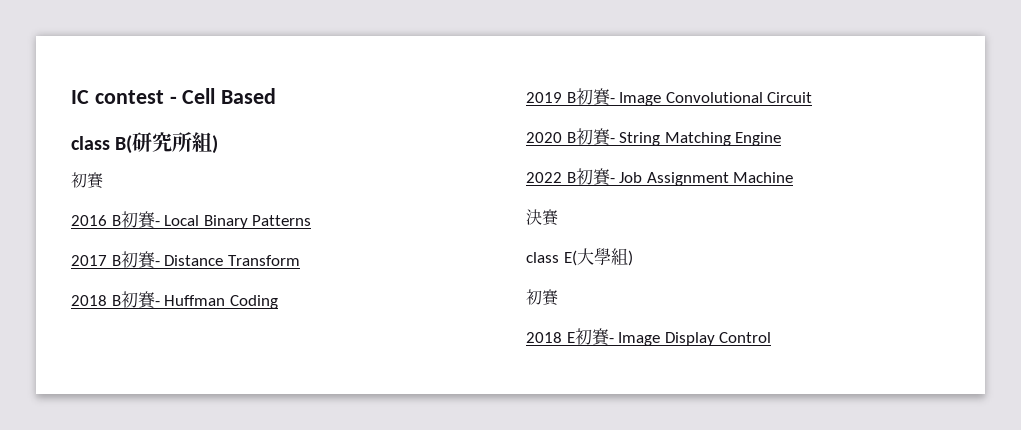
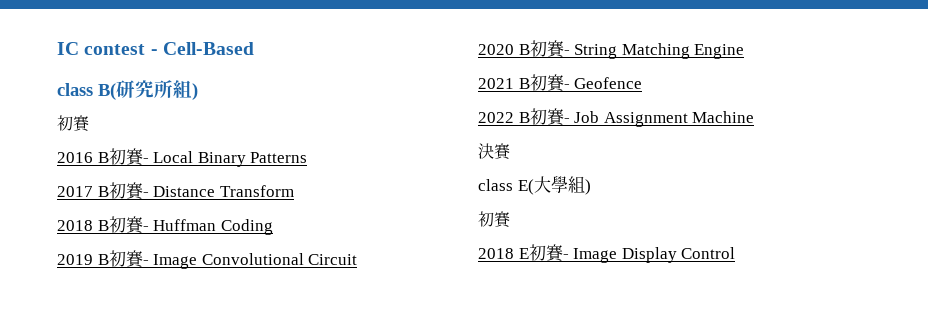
[182,88,277,104] Cell Based -> [162,42,254,55] Cell-Based
(782, 139) none -> [478,74,643,92] // 2021 B初賽- Geofence

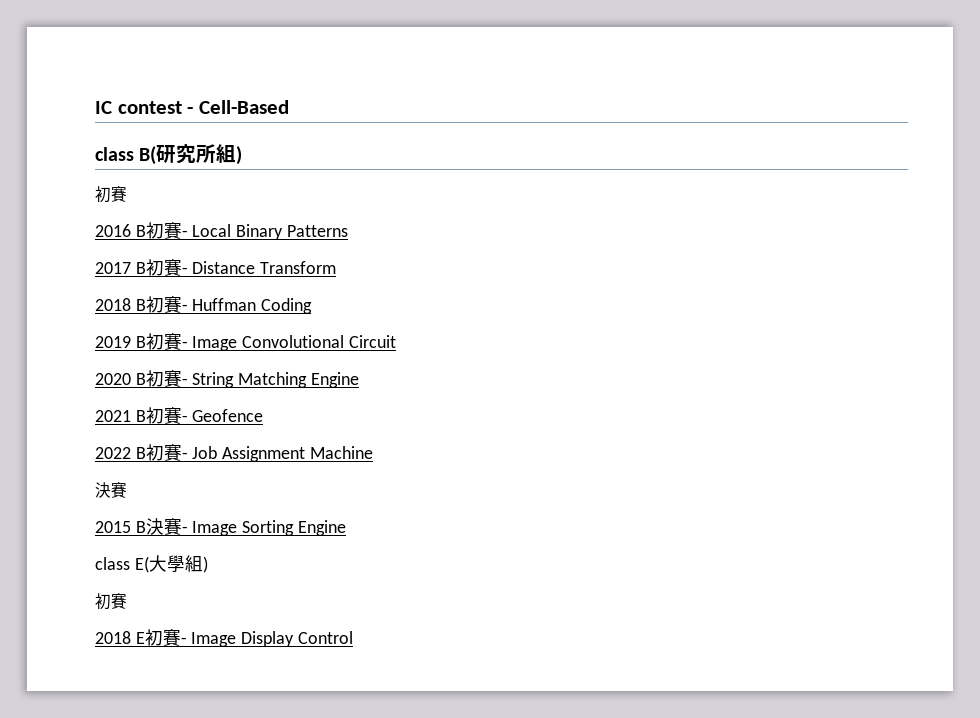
(511, 151) none -> [95,518,346,536] // 2015 B決賽- Image Sorting Engine

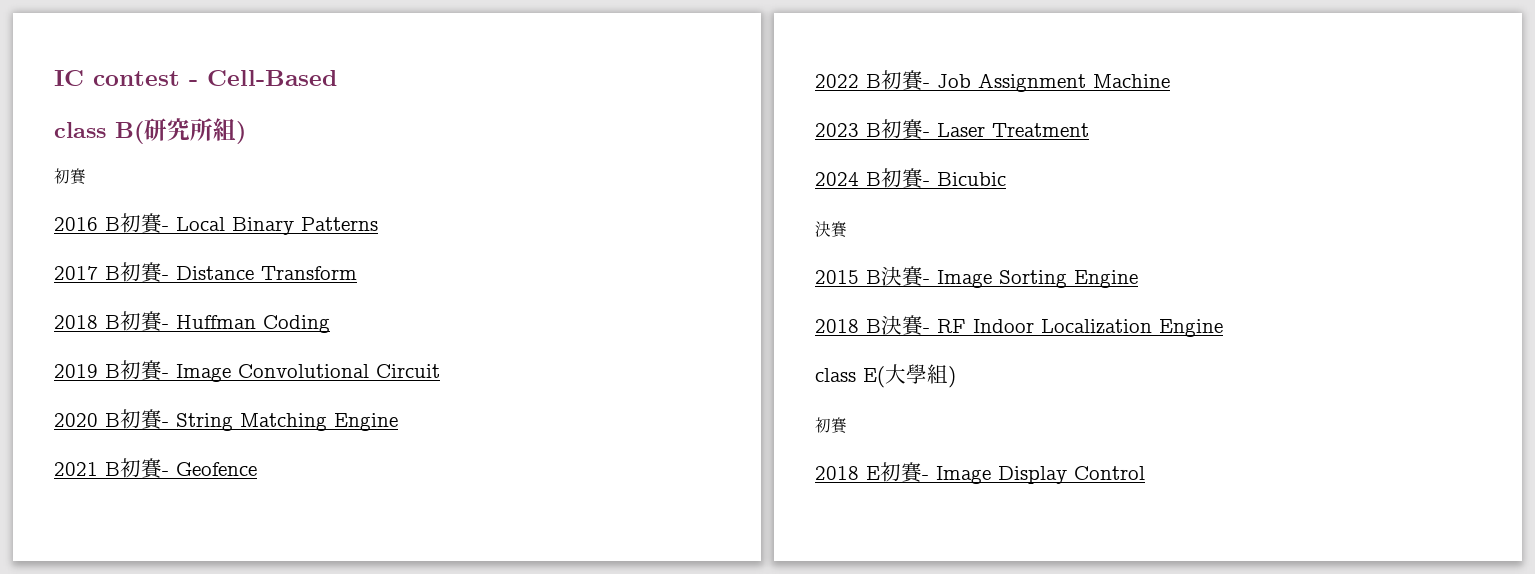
(373, 452) none -> [815,119,1089,140] [815,168,1006,189] // 2023 B初賽- Laser Treatment // 2024 B初賽- Bicubic
(346, 528) none -> [815,315,1223,337] // 2018 B決賽- RF Indoor Localization Engine

